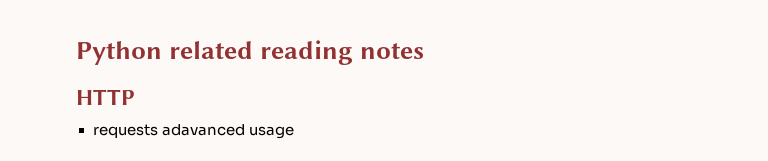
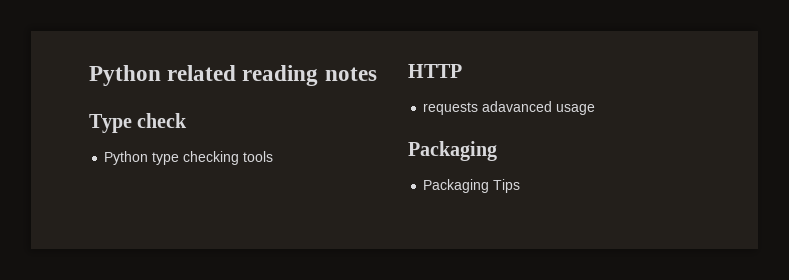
(425, 51) none -> [89,113,188,133] [104,151,274,165] // Type check // Python type checking tools
(294, 132) none -> [408,141,497,161] [423,179,521,193] // Packaging // Packaging Tips

